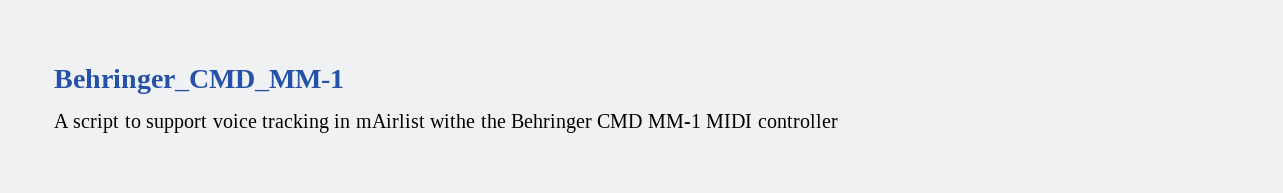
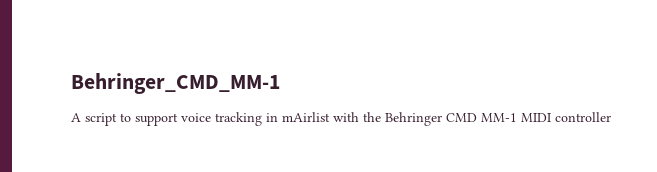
[430,114,476,128] withe -> [333,112,359,122] with

